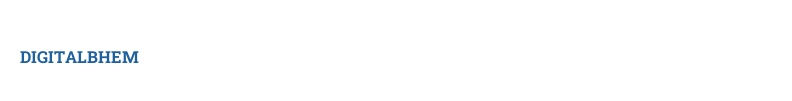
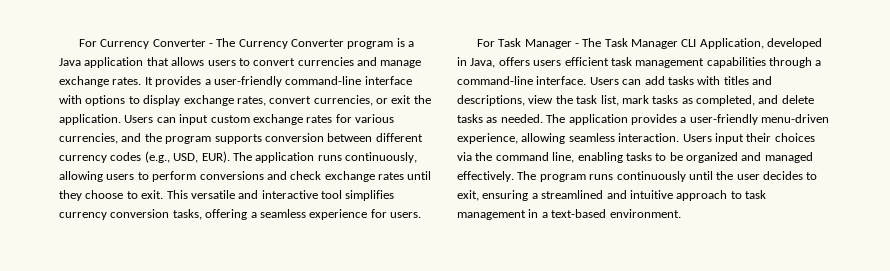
[20,51,139,64] DIGITALBHEM -> [78,38,415,49] [59,57,422,68] [59,76,412,87] [59,95,431,106] [59,114,394,125] [59,133,423,144] [59,151,417,163] [59,171,432,182] [59,190,395,201] [59,209,421,220] [476,38,823,49] [457,57,822,68] [457,76,772,85] [457,95,814,106] [457,114,829,125] [457,133,815,144] [457,152,813,163] [457,171,818,182] [457,190,766,201] [457,209,681,220] For Currency Converter - The Currency Converter program is a Java application that allows users to convert currencies and manage exchange rates. It provides a user-friendly command-line interface with options to display exchange rates, convert currencies, or exit the application. Users can input custom exchange rates for various currencies, and the program supports conversion between different currency codes (e.g., USD, EUR). The application runs continuously, allowing users to perform conversions and check exchange rates until they choose to exit. This versatile and interactive tool simplifies currency conversion tasks, offering a seamless experience for users. // For Task Manager - The Task Manager CLI Application, developed in Java, offers users efficient task management capabilities through a command-line interface. Users can add tasks with titles and descriptions, view the task list, mark tasks as completed, and delete tasks as needed. The application provides a user-friendly menu-driven experience, allowing seamless interaction. Users input their choices via the command line, enabling tasks to be organized and managed effectively. The program runs continuously until the user decides to exit, ensuring a streamlined and intuitive approach to task management in a text-based environment.

